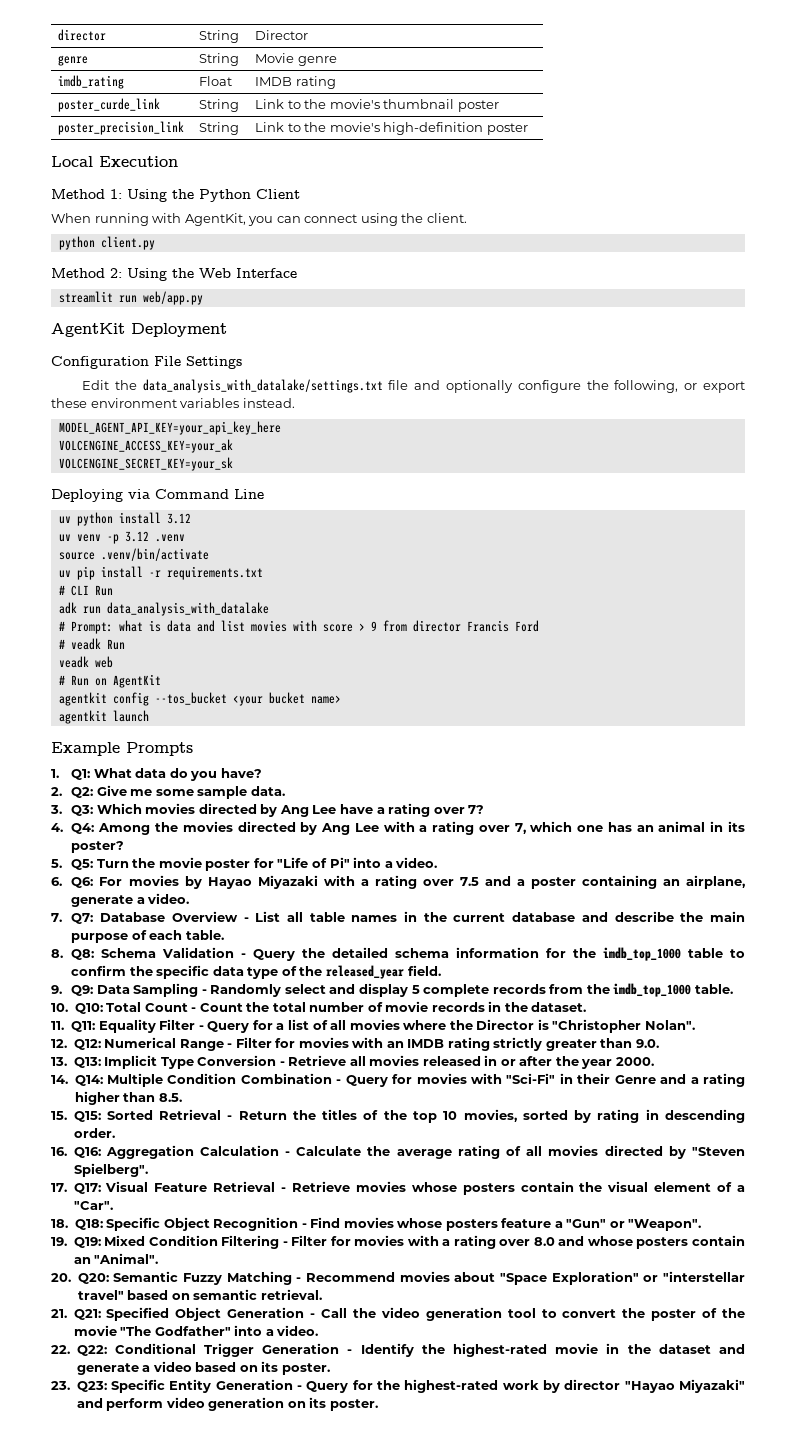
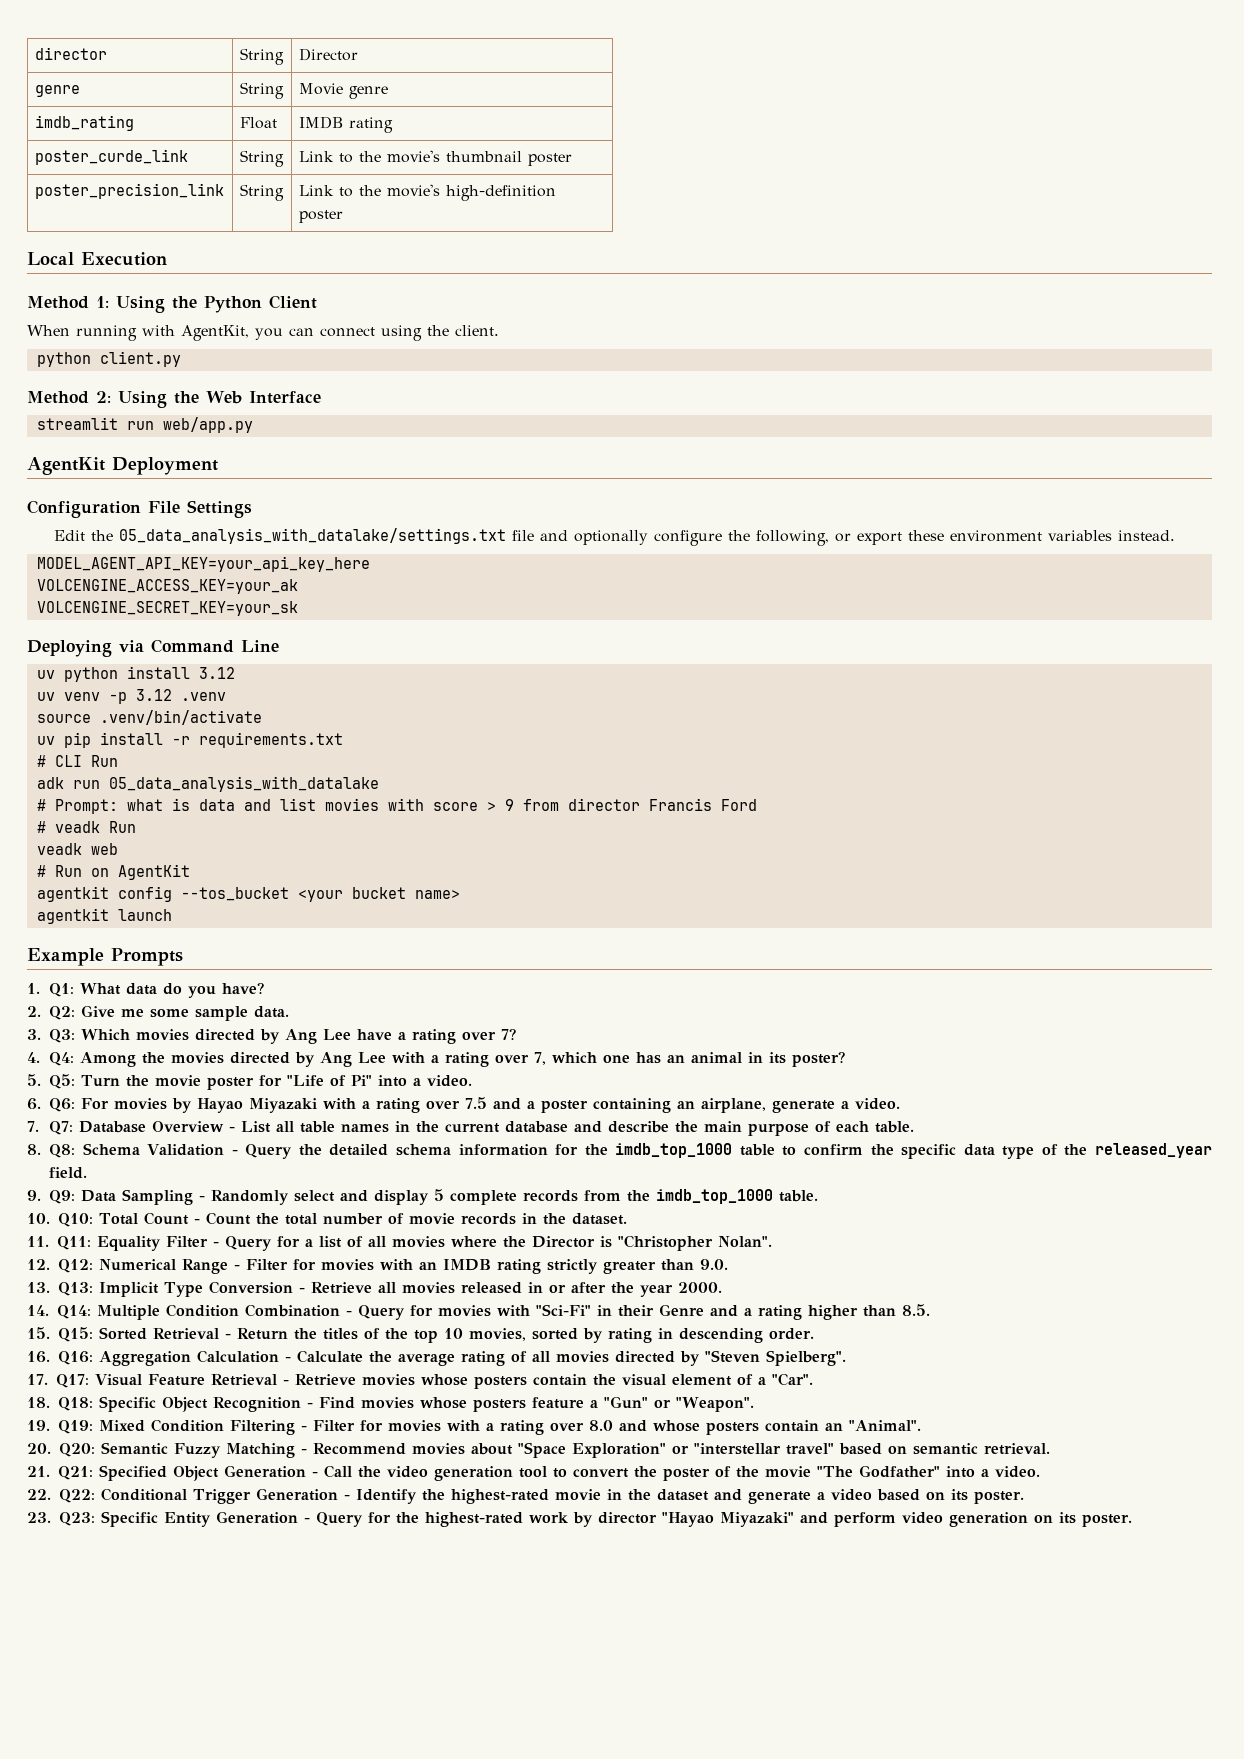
[142,379,383,393] data_analysis_with_datalake/settings.txt -> [118,528,506,544] 05_data_analysis_with_datalake/settings.txt
[106,602,269,616] data_analysis_with_datalake -> [108,776,379,792] 05_data_analysis_with_datalake

